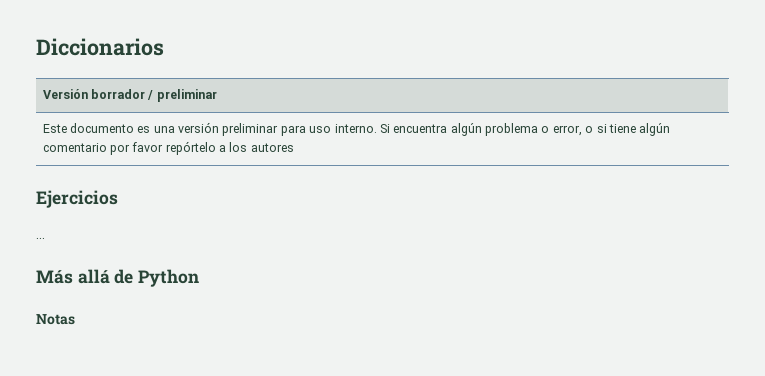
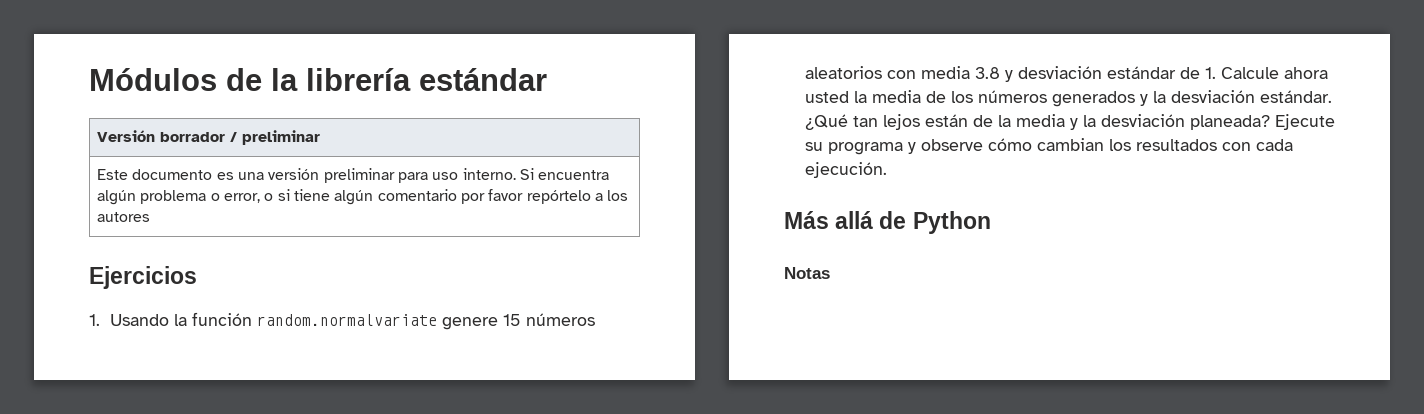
[36,38,164,56] Diccionarios -> [89,68,547,91] Módulos de la librería estándar
[36,237,45,239] ... -> [89,312,595,330] [804,66,1328,82] [804,90,1332,107] [804,114,1335,130] [804,138,1293,155] [804,162,887,178] 1. Usando la función random.normalvariate genere 15 números aleatorios con media 3.8 y desviación estándar de 1. Calcule ahora usted la media de los números generados y la desviación estándar. ¿Qué tan lejos están de la media y la desviación planeada? Ejecute su programa y observe cómo cambian los resultados con cada ejecución.

